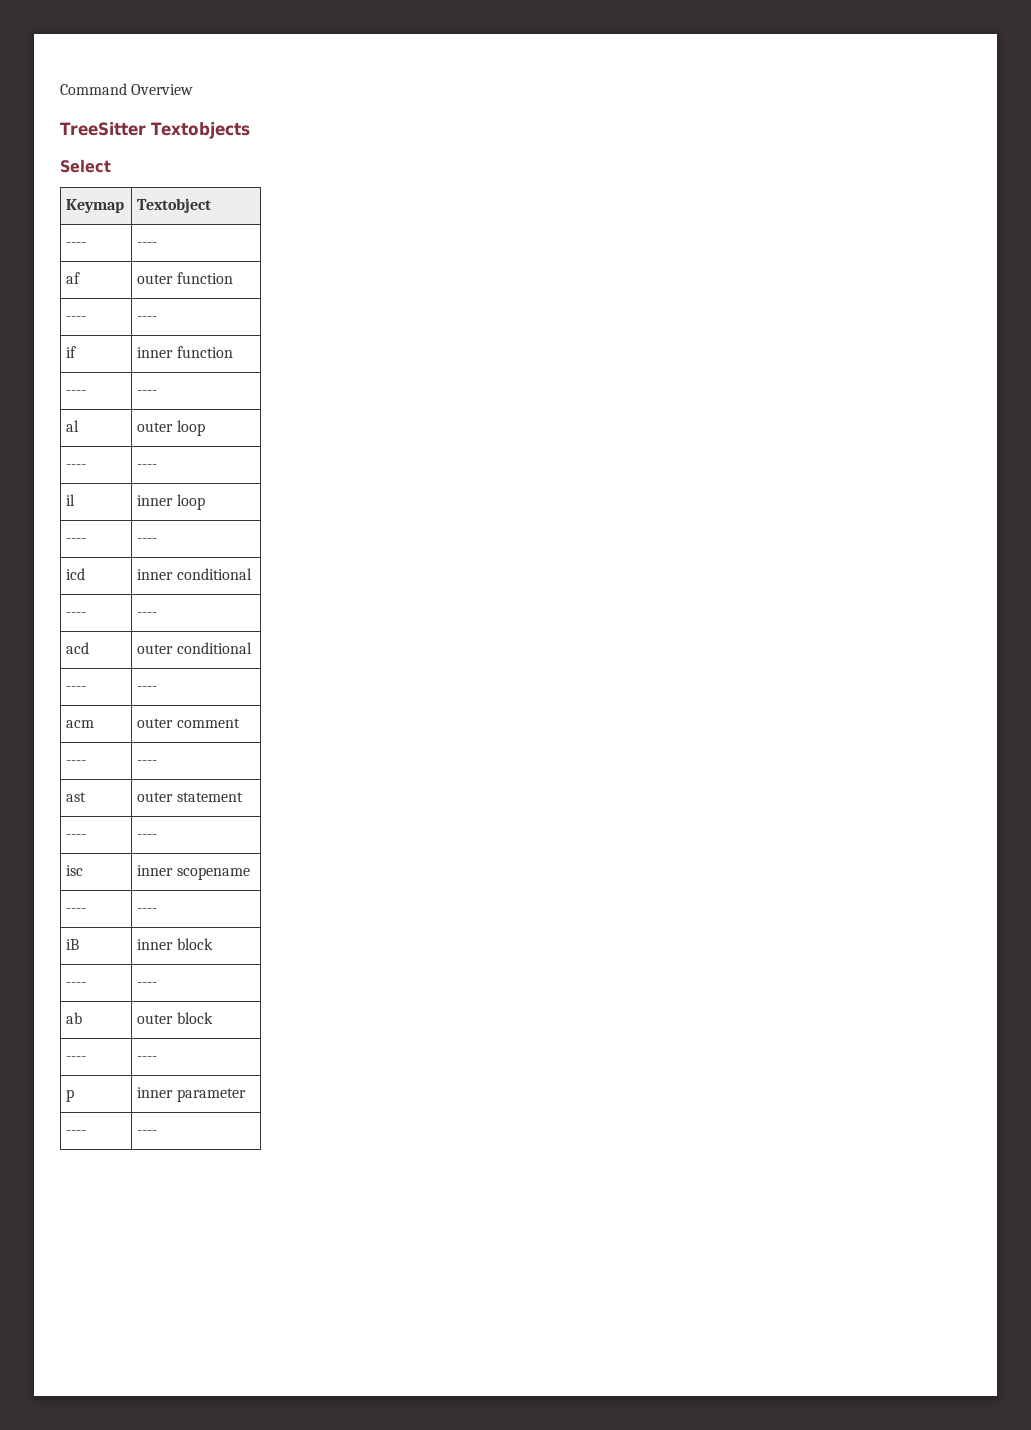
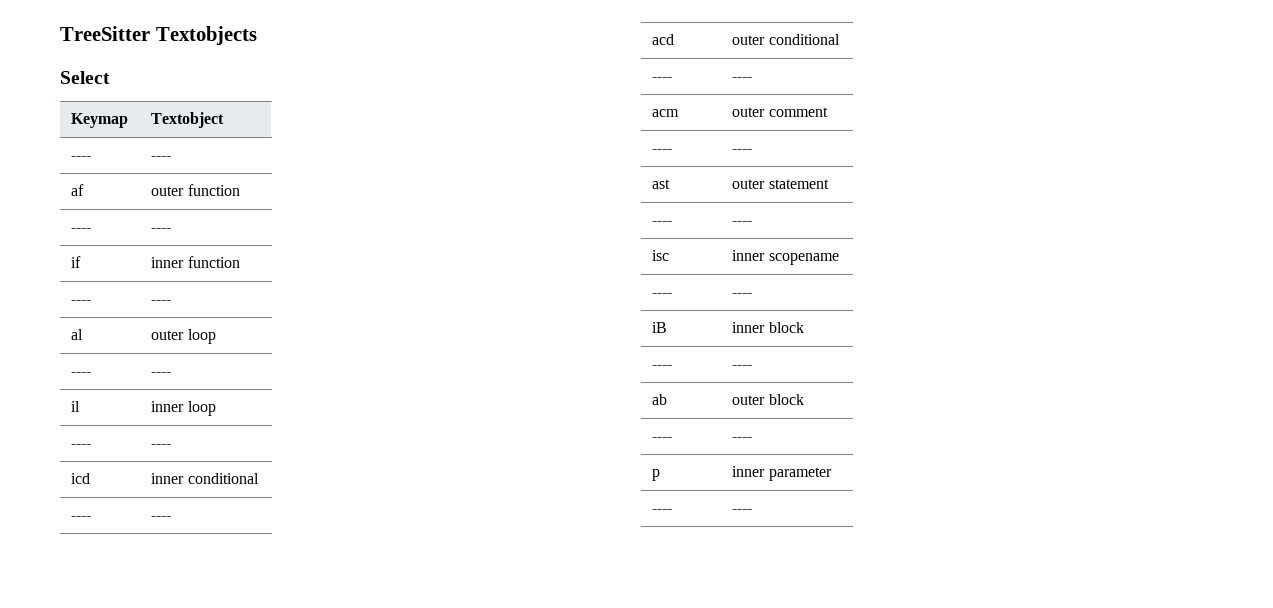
[60,83,194,95] Command Overview // -> (60, 33) none

